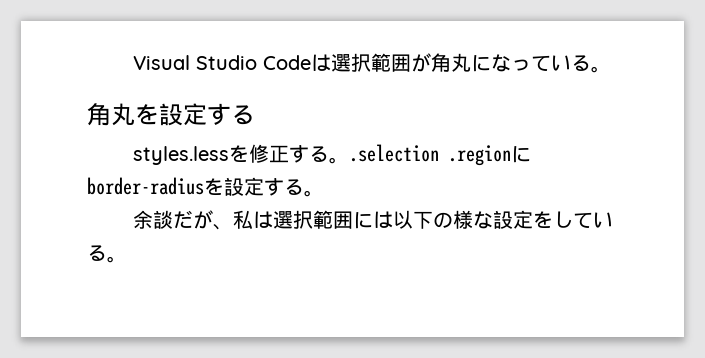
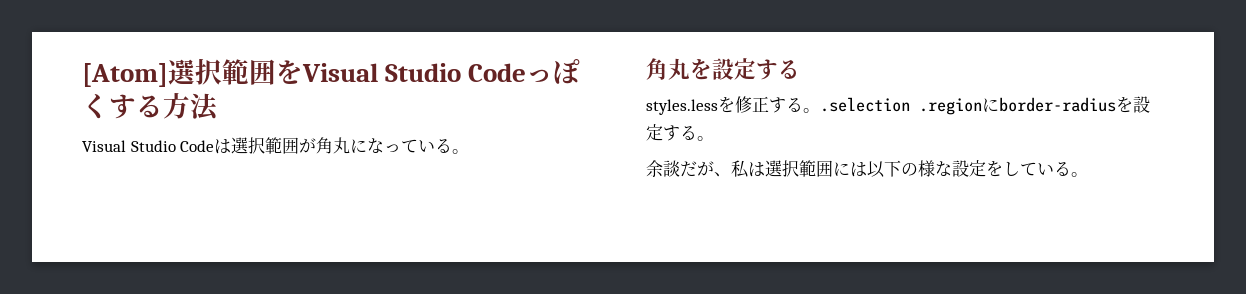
(132, 62) none -> [82,58,581,87] [82,92,219,121] [Atom]選択範囲をVisual Studio Codeっぽくする方法 //

